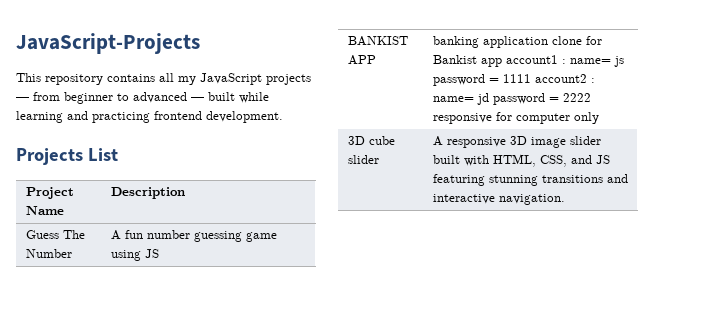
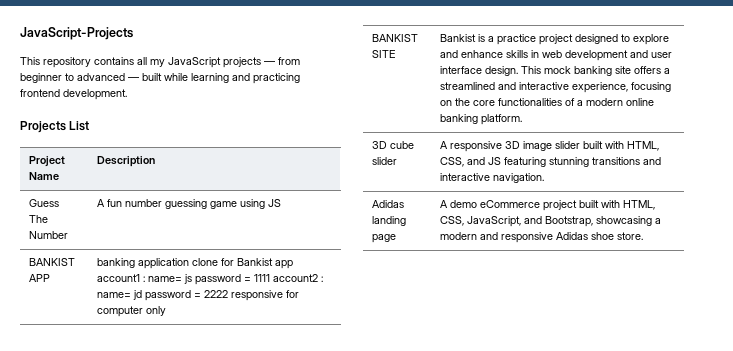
(599, 118) none -> [371,34,418,42] [371,50,395,58] [439,34,669,45] [439,50,672,61] [439,66,670,76] [439,82,671,93] [439,98,654,106] [439,114,522,125] // BANKIST SITE | Bankist is a practice project designed to explore and enhance skills in web development and user interface design. This mock banking site offers a streamlined and interactive experience, focusing on the core functionalities of a modern online banking platform.
(565, 199) none -> [371,200,404,208] [371,216,406,226] [371,234,396,243] [439,200,655,211] [439,216,661,227] [439,232,643,243] // Adidas landing page | A demo eCommerce project built with HTML, CSS, JavaScript, and Bootstrap, showcasing a modern and responsive Adidas shoe store.

